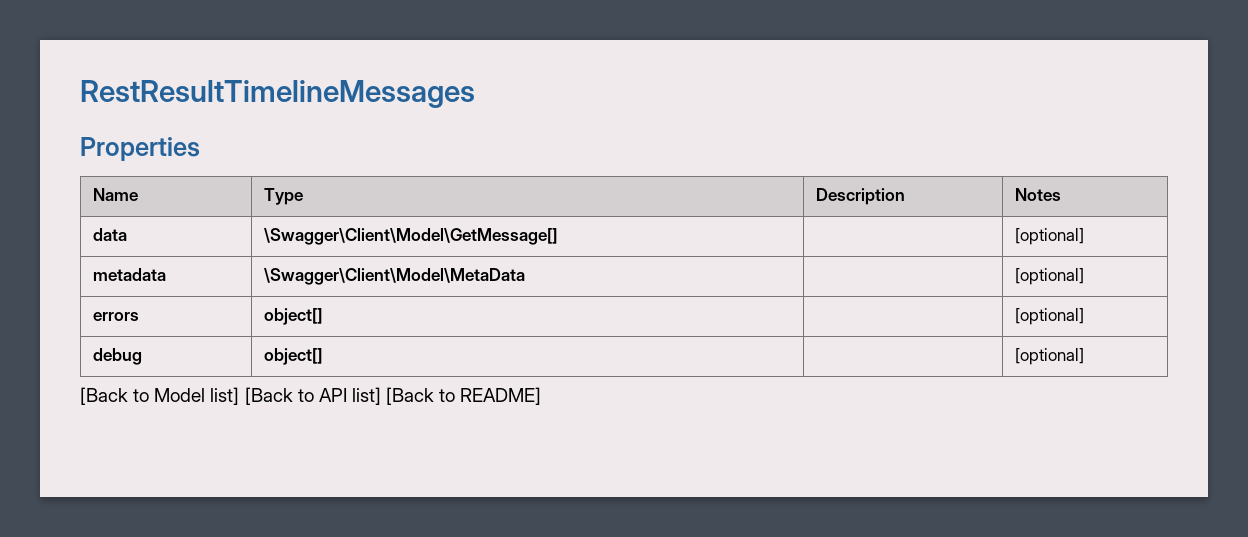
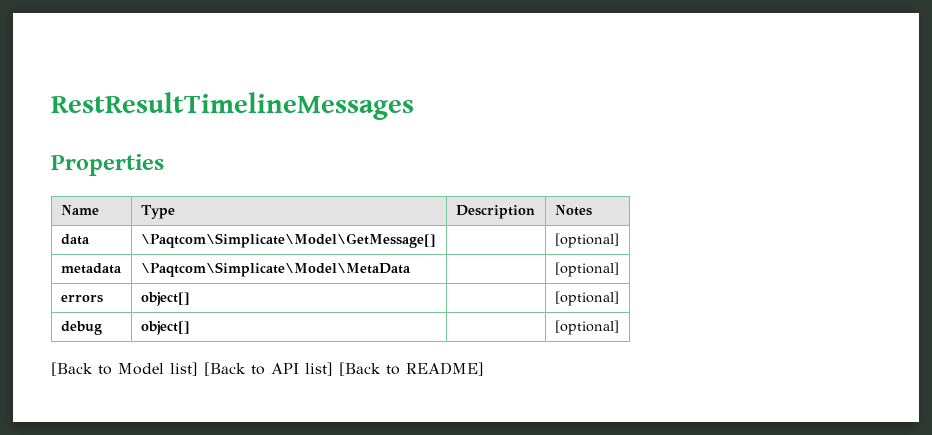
[263,228,557,245] \Swagger\Client\Model\GetMessage[] -> [140,233,436,248] \Paqtcom\Simplicate\Model\GetMessage[]
[263,268,525,285] \Swagger\Client\Model\MetaData -> [140,262,411,277] \Paqtcom\Simplicate\Model\MetaData

